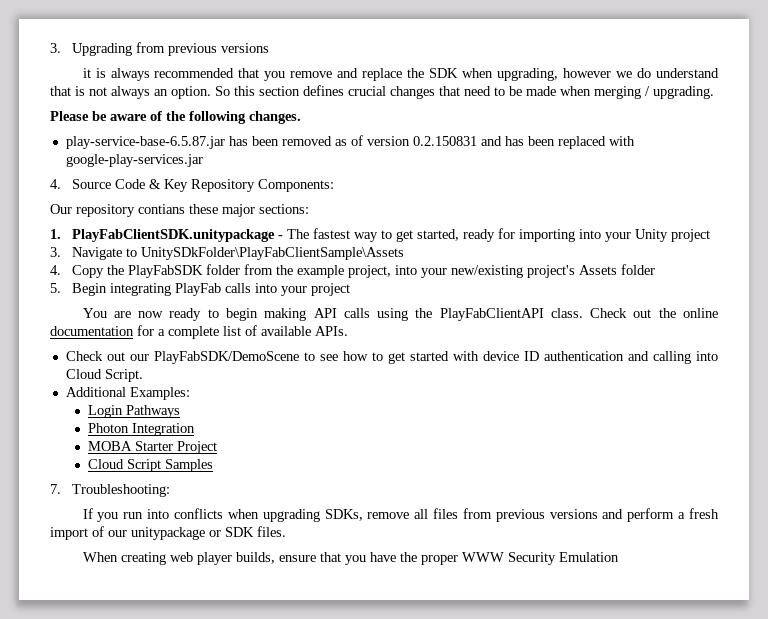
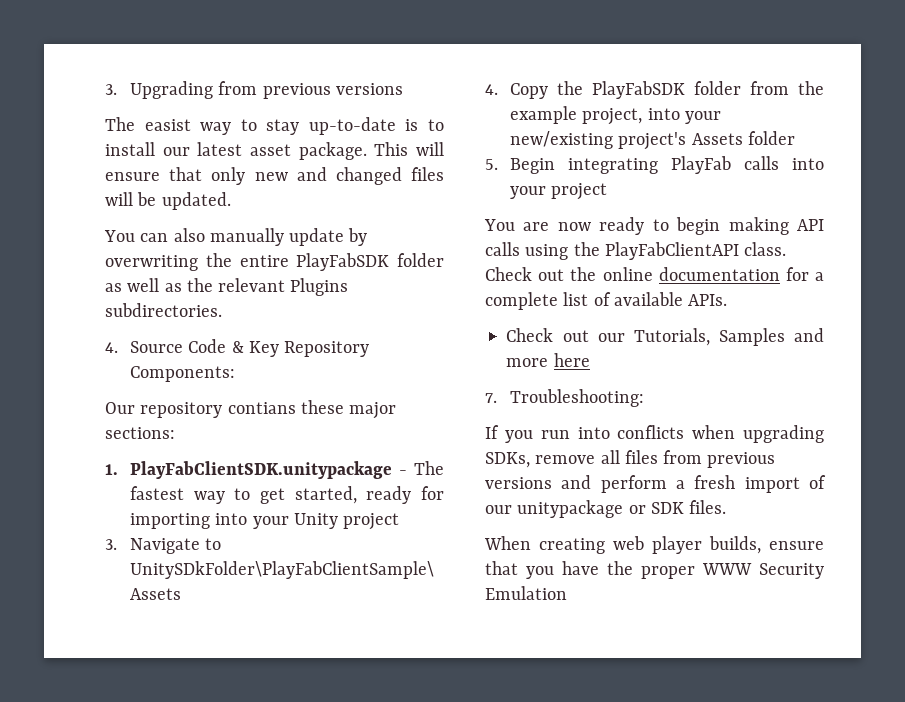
[82,68,719,81] [50,85,714,99] [50,111,301,124] [65,135,635,149] [65,154,203,167] it is always recommended that you remove and replace the SDK when upgrading, however we do understand that is not always an option. So this section defines crucial changes that need to be made when merging / upgrading. // Please be aware of the following changes. // play-service-base-6.5.87.jar has been removed as of version 0.2.150831 and has been replaced with google-play-services.jar -> [105,117,444,135] [105,142,444,160] [105,167,444,185] [105,192,231,210] [104,228,368,246] [105,253,444,271] [105,278,349,296] [105,303,222,317] The easist way to stay up-to-date is to install our latest asset package. This will ensure that only new and changed files will be updated. // You can also manually update by overwriting the entire PlayFabSDK folder as well as the relevant Plugins subdirectories.
[153,351,718,364] [65,369,143,382] [65,387,190,400] [88,405,181,418] [88,423,196,436] [88,441,218,454] [88,459,214,472] PlayFabSDK/DemoScene to see how to get started with device ID authentication and calling into Cloud Script. // Additional Examples: // Login Pathways // Photon Integration // MOBA Starter Project // Cloud Script Samples -> [633,328,824,346] [506,353,590,367] Tutorials, Samples and more here

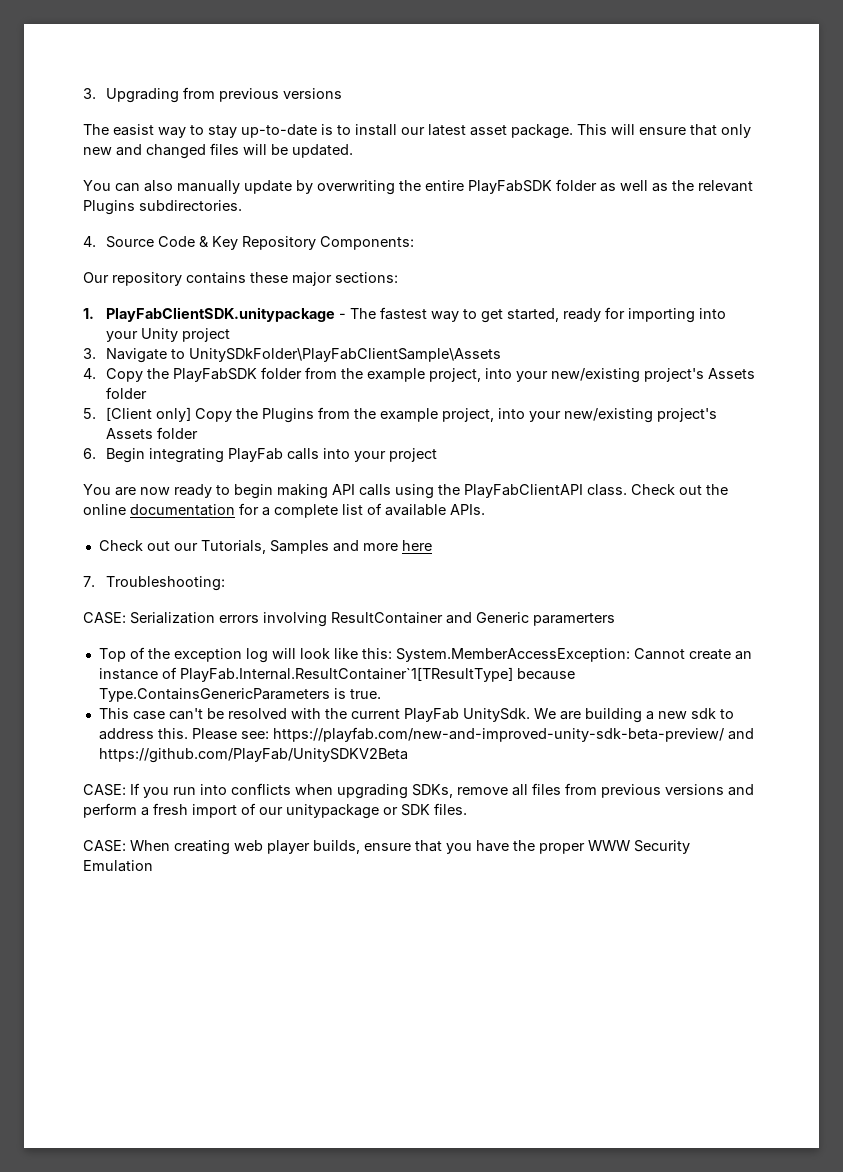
[227,402,296,414] contians -> [186,272,246,284] contains
(498, 164) none -> [105,407,717,423] [105,427,198,439] [83,448,96,459] [Client only] Copy the Plugins from the example project, into your new/existing project's Assets folder // 6.
(645, 398) none -> [83,612,615,627] [98,647,752,663] [98,667,575,682] [98,688,381,702] [98,708,734,723] [98,727,754,742] [98,748,408,763] [83,784,126,796] CASE: Serialization errors involving ResultContainer and Generic paramerters // Top of the exception log will look like this: System.MemberAccessException: Cannot create an instance of PlayFab.Internal.ResultContainer`1[TResultType] because Type.ContainsGenericParameters is true. // This case can't be resolved with the current PlayFab UnitySdk. We are building a new sdk to address this. Please see: https://playfab.com/new-and-improved-unity-sdk-beta-preview/ and https://github.com/PlayFab/UnitySDKV2Beta // CASE:
(727, 507) none -> [83,840,126,852] CASE:

